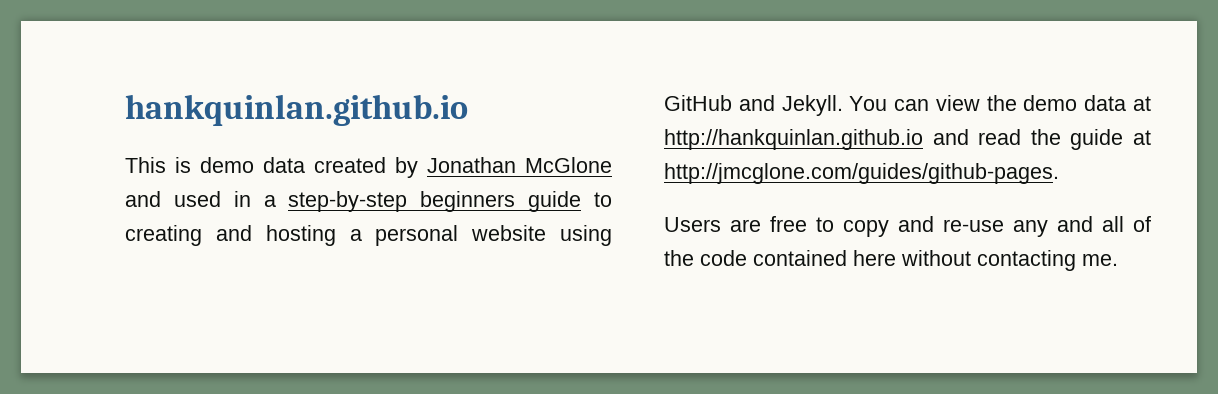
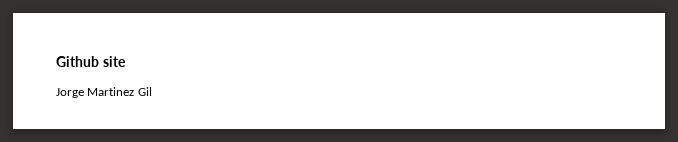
[125,94,468,126] [125,157,612,178] [125,191,612,212] [125,225,612,246] [664,95,1151,116] [664,129,1151,150] [664,163,1059,184] [664,216,1151,237] [664,250,1118,271] hankquinlan.github.io // This is demo data created by Jonathan McGlone and used in a step-by-step beginners guide to creating and hosting a personal website using GitHub and Jekyll. You can view the demo data at http://hankquinlan.github.io and read the guide at http://jmcglone.com/guides/github-pages. // Users are free to copy and re-use any and all of the code contained here without contacting me. -> [56,56,126,67] [56,87,152,98] Github site // Jorge Martinez Gil

